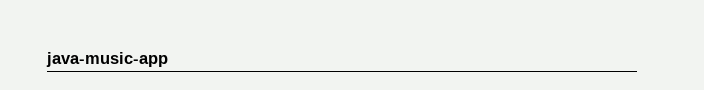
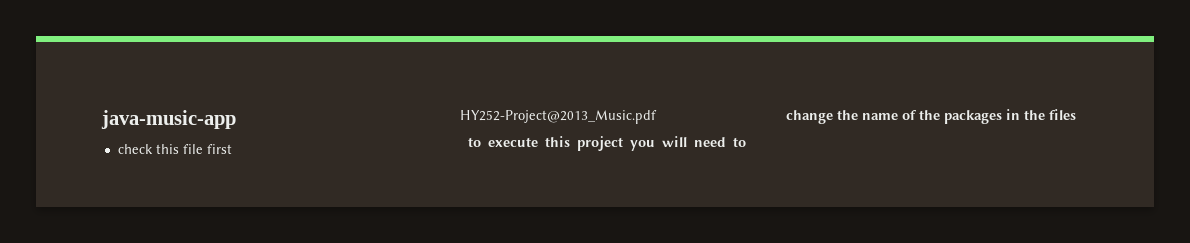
(168, 59) none -> [117,144,232,154] [459,110,657,124] [467,136,746,151] [786,109,1076,124] // check this file first HY252-Project@2013_Music.pdf // to execute this project you will need to change the name of the packages in the files

